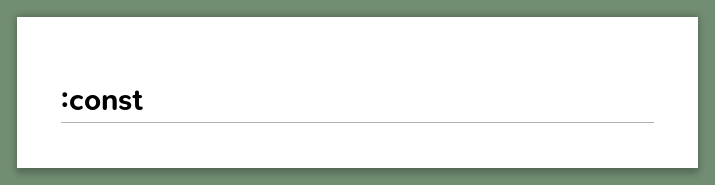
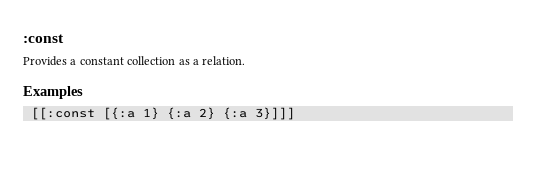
(143, 100) none -> [23,56,246,66] [23,86,83,99] [30,107,295,120] // Provides a constant collection as a relation. // Examples // [[:const [{:a 1} {:a 2} {:a 3}]]]

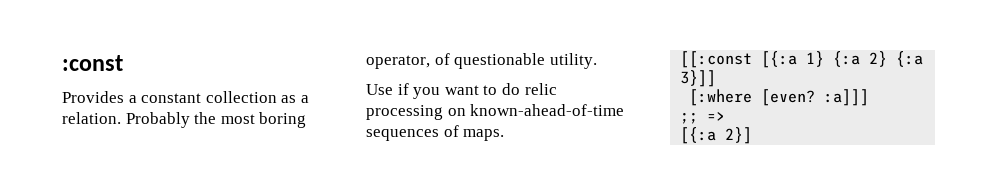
[23,86,83,99] // Examples -> [125,112,307,128] [366,53,597,69] [366,83,557,99] [366,104,625,120] [366,125,505,141] Probably the most boring operator, of questionable utility. // Use if you want to do relic processing on known-ahead-of-time sequences of maps.
[254,107,295,120] 3}]]] -> [680,70,717,87] [689,89,870,106] [680,112,726,124] [680,127,753,144] 3}]] // [:where [even? :a]]] // ;; => // [{:a 2}]

